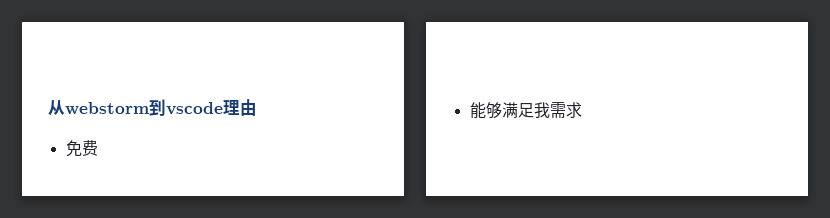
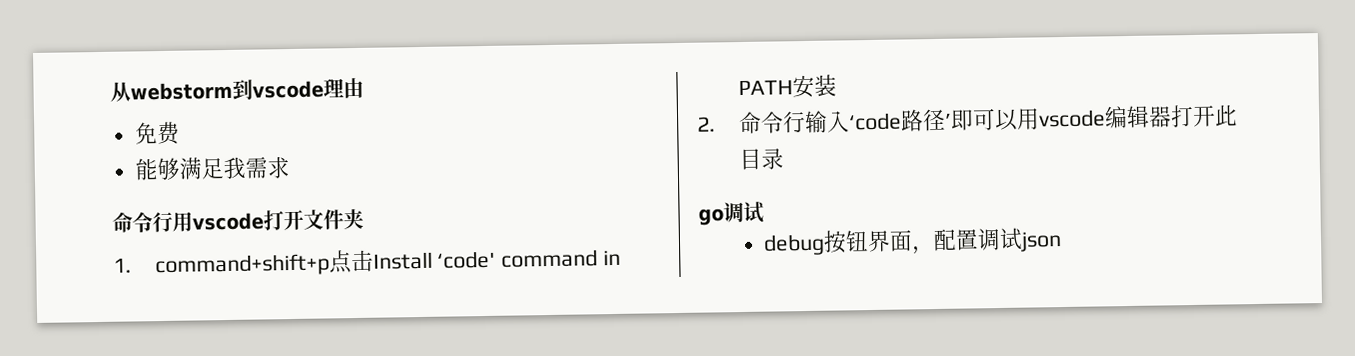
(582, 110) none -> [112,208,364,233] [113,249,622,278] [737,74,837,99] [697,104,1238,135] [738,148,784,171] [698,201,764,226] [763,227,1063,256] // 命令行用vscode打开文件夹 // 1. command+shift+p点击Install ‘code' command in PATH安装 // 2.命令行输入‘code路径’即可以用vscode编辑器打开此目录 // go调试 // debug按钮界面，配置调试json

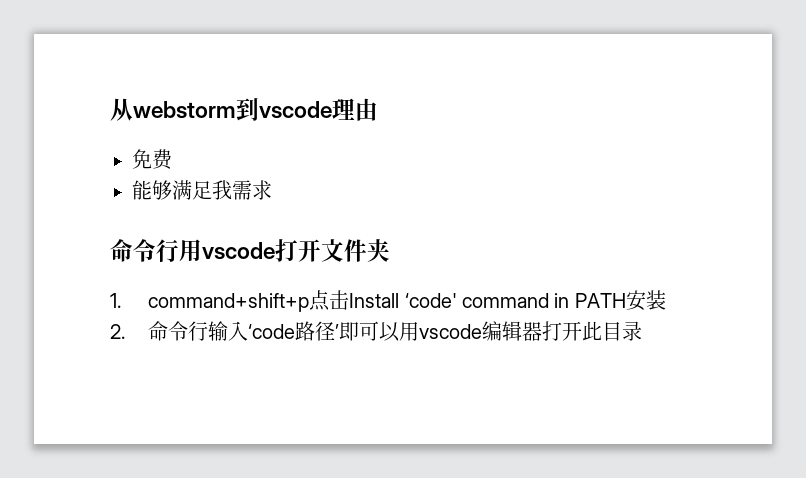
[698,201,764,226] [763,227,1063,256] // go调试 // debug按钮界面，配置调试json -> (643, 331) none

